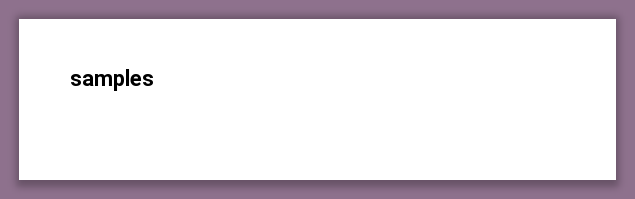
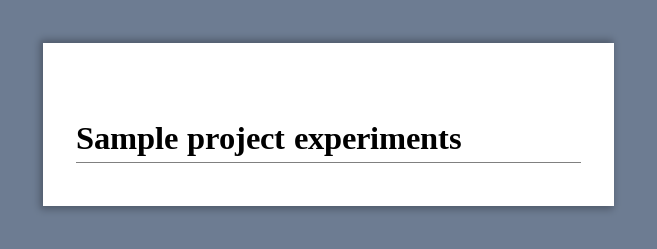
[70,69,154,91] samples -> [76,127,462,156] Sample project experiments

